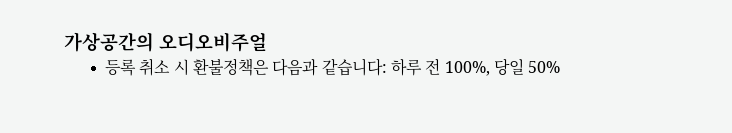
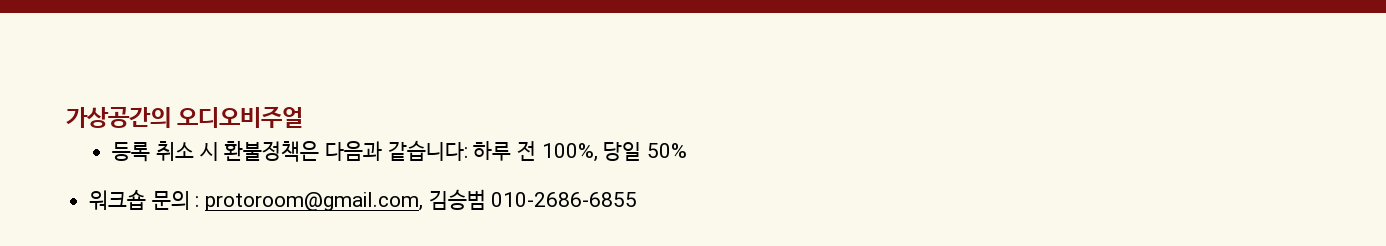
(561, 67) none -> [89,189,638,211] // 워크숍 문의 : protoroom@gmail.com, 김승범 010-2686-6855

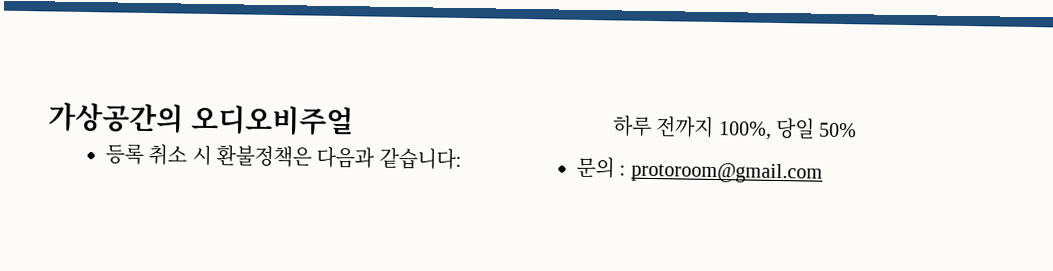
[517,141,537,161] 전 -> [655,116,715,138] 전까지
[89,189,147,210] 워크숍 -> (858, 130) none
[205,189,638,211] protoroom@gmail.com, 김승범 010-2686-6855 -> [630,161,823,184] protoroom@gmail.com

